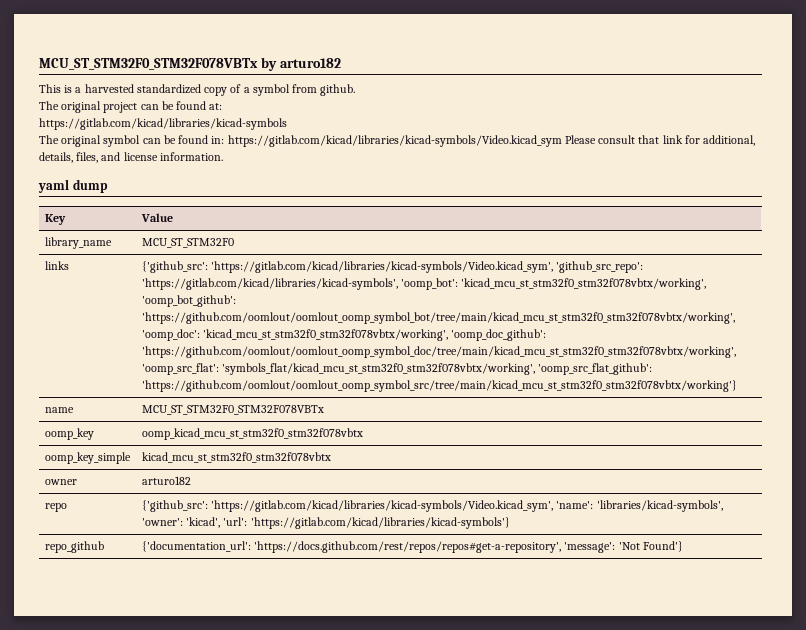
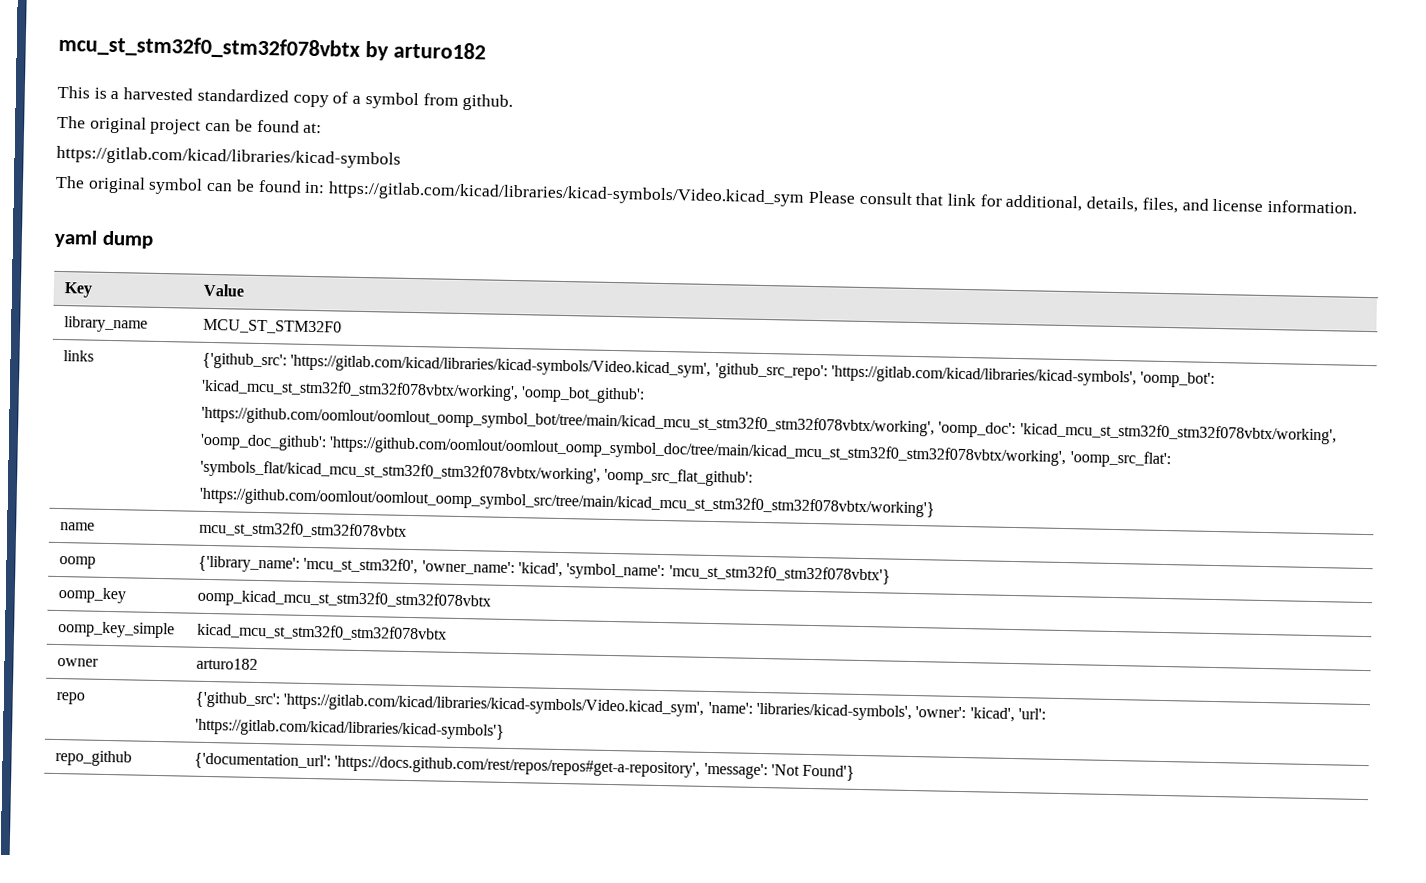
[39,58,258,70] MCU_ST_STM32F0_STM32F078VBTx -> [58,34,360,60] mcu_st_stm32f0_stm32f078vbtx
[141,405,324,415] MCU_ST_STM32F0_STM32F078VBTx -> [199,520,408,539] [59,556,97,569] [198,555,891,585] mcu_st_stm32f0_stm32f078vbtx // oomp | {'library_name': 'mcu_st_stm32f0', 'owner_name': 'kicad', 'symbol_name': 'mcu_st_stm32f0_stm32f078vbtx'}

